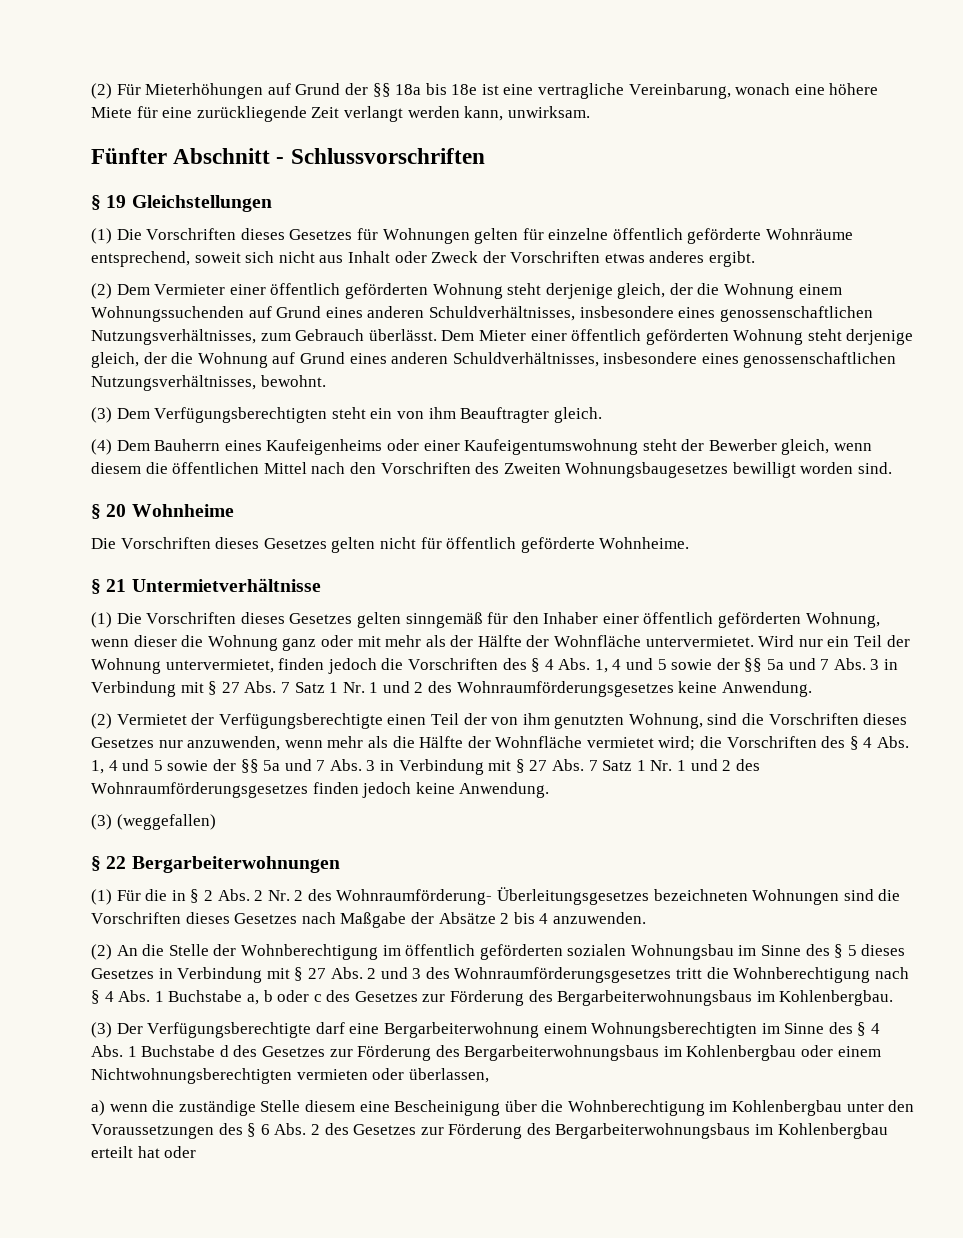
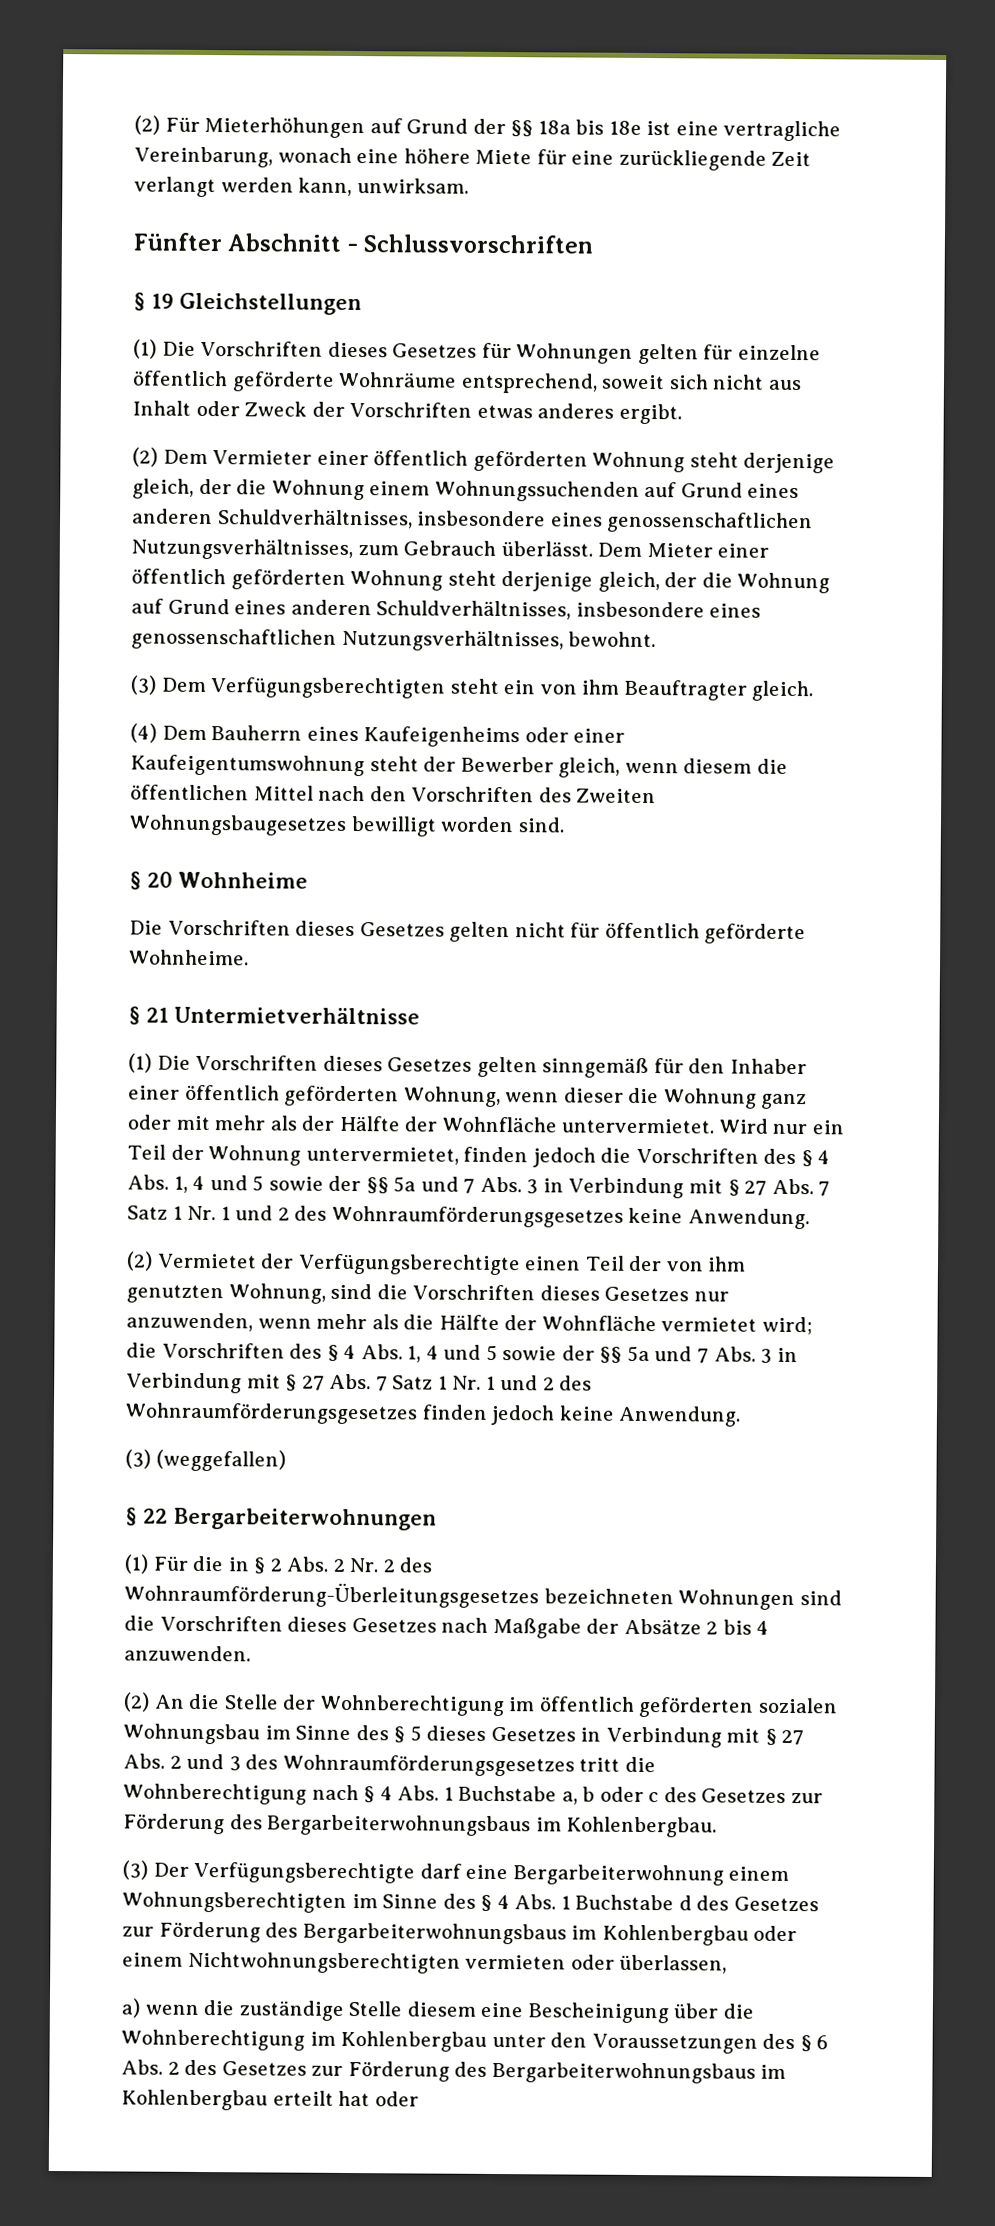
[336,887,650,905] Wohnraumförderung- Überleitungsgesetzes -> [124,1581,539,1609] Wohnraumförderung-Überleitungsgesetzes

